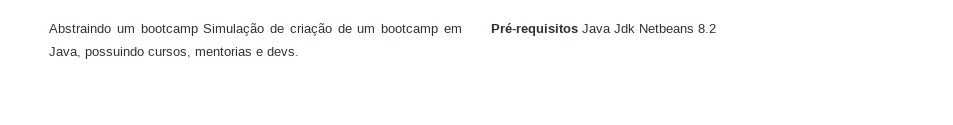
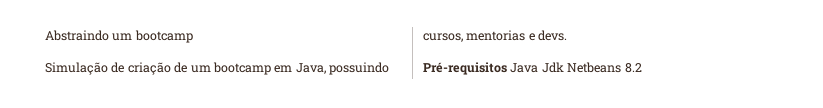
(198, 30) none -> (193, 36) //

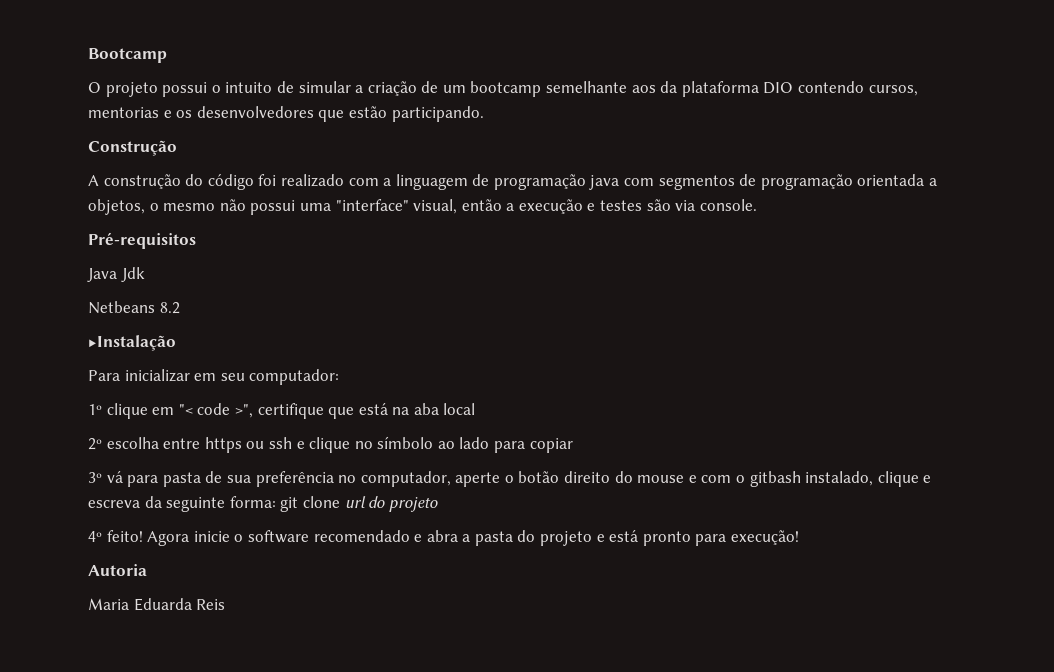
[45,30,193,43] [45,62,389,75] [423,30,568,42] Abstraindo um bootcamp // Simulação de criação de um bootcamp em Java, possuindo cursos, mentorias e devs. -> [88,48,167,63] [88,81,918,97] [88,106,484,122] [88,140,177,156] [88,174,938,190] [88,199,757,215] Bootcamp // O projeto possui o intuito de simular a criação de um bootcamp semelhante aos da plataforma DIO contendo cursos, mentorias e os desenvolvedores que estão participando. // Construção // A construção do código foi realizado com a linguagem de programação java com segmentos de programação orientada a objetos, o mesmo não possui uma "interface" visual, então a execução e testes são via console.
(507, 68) none -> (196, 240) //
(564, 67) none -> (145, 274) //
(642, 68) none -> [88,335,176,351] [88,369,340,385] [88,403,476,419] [88,436,573,453] [88,471,932,487] [88,496,438,512] [88,530,800,546] [88,564,147,576] [88,598,226,611] // ▶Instalação // Para inicializar em seu computador: // 1º clique em "< code >", certifique que está na aba local // 2º escolha entre https ou ssh e clique no símbolo ao lado para copiar // 3º vá para pasta de sua preferência no computador, aperte o botão direito do mouse e com o gitbash instalado, clique e escreva da seguinte forma: git clone url do projeto // 4º feito! Agora inicie o software recomendado e abra a pasta do projeto e está pronto para execução! // Autoria // Maria Eduarda Reis

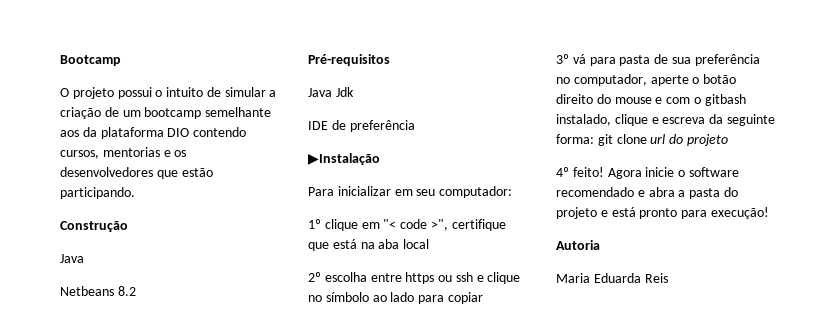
[88,174,938,190] [88,199,757,215] A construção do código foi realizado com a linguagem de programação java com segmentos de programação orientada a objetos, o mesmo não possui uma "interface" visual, então a execução e testes são via console. -> [60,254,84,263] [60,286,136,296] Java // Netbeans 8.2
[88,301,180,314] Netbeans 8.2 -> [308,120,415,132] IDE de preferência

